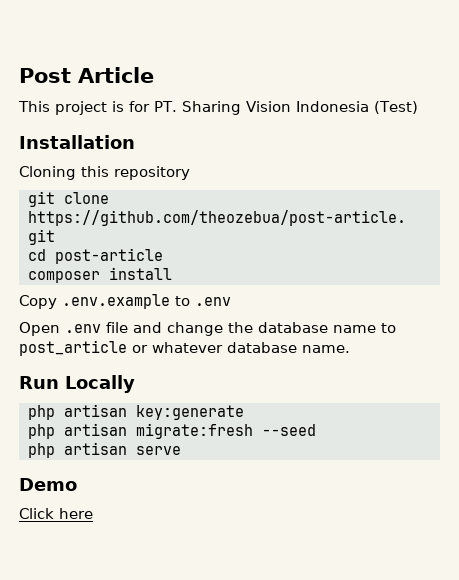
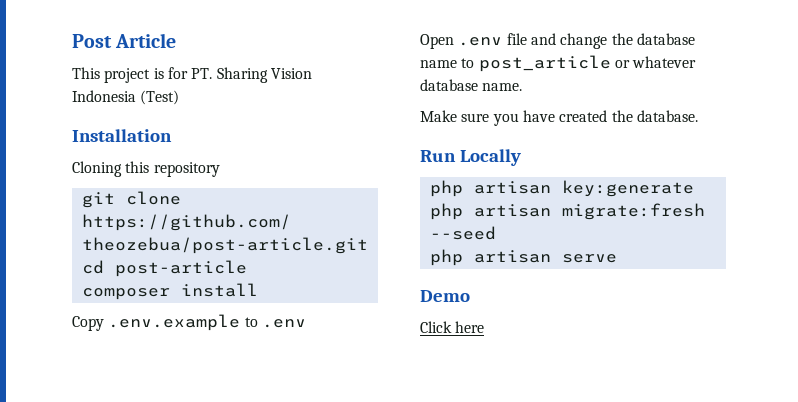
(350, 349) none -> [420,110,698,126] // Make sure you have created the database.

